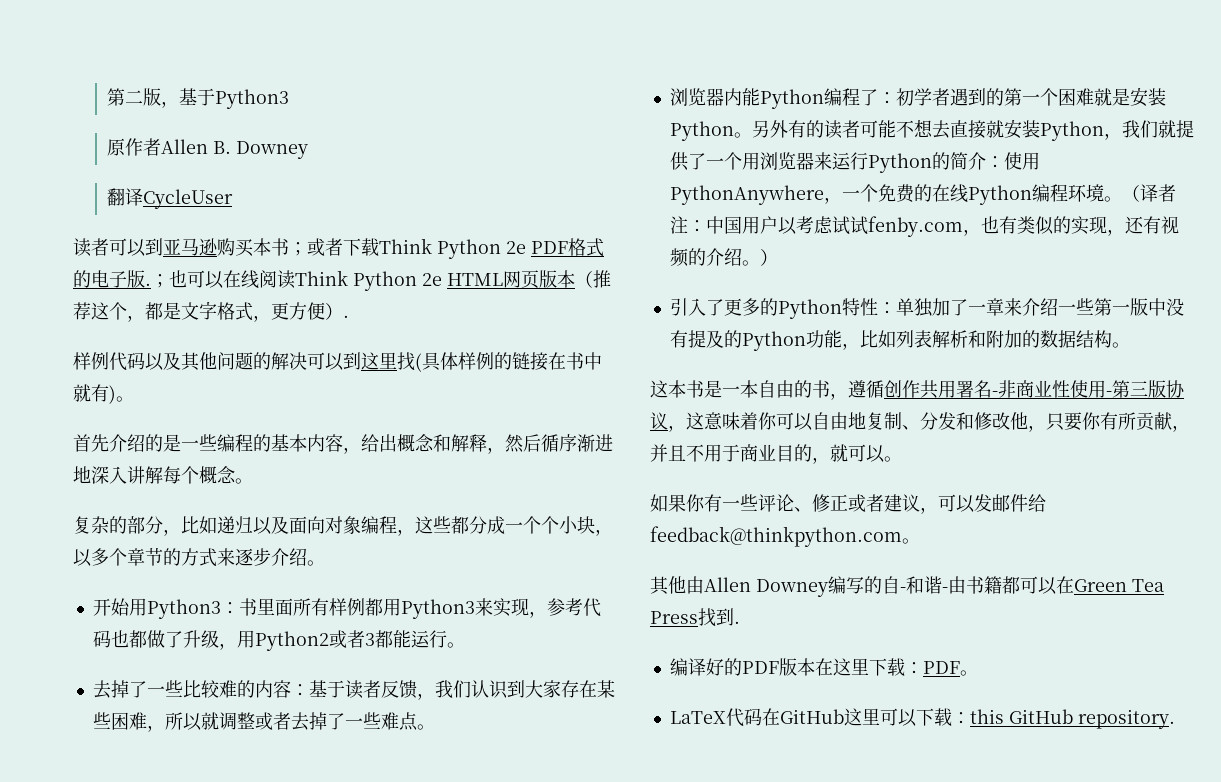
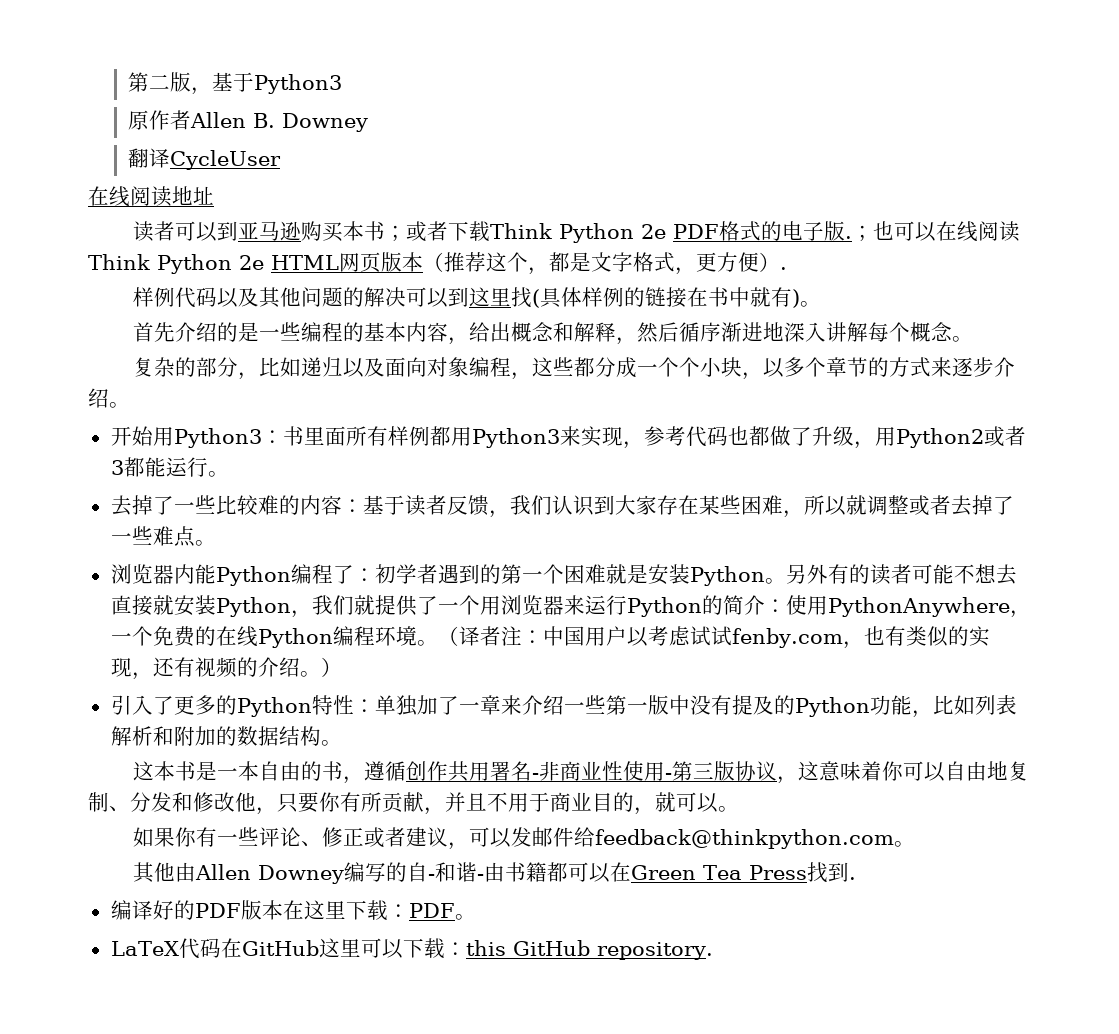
(234, 199) none -> [88,186,214,207] // 在线阅读地址

